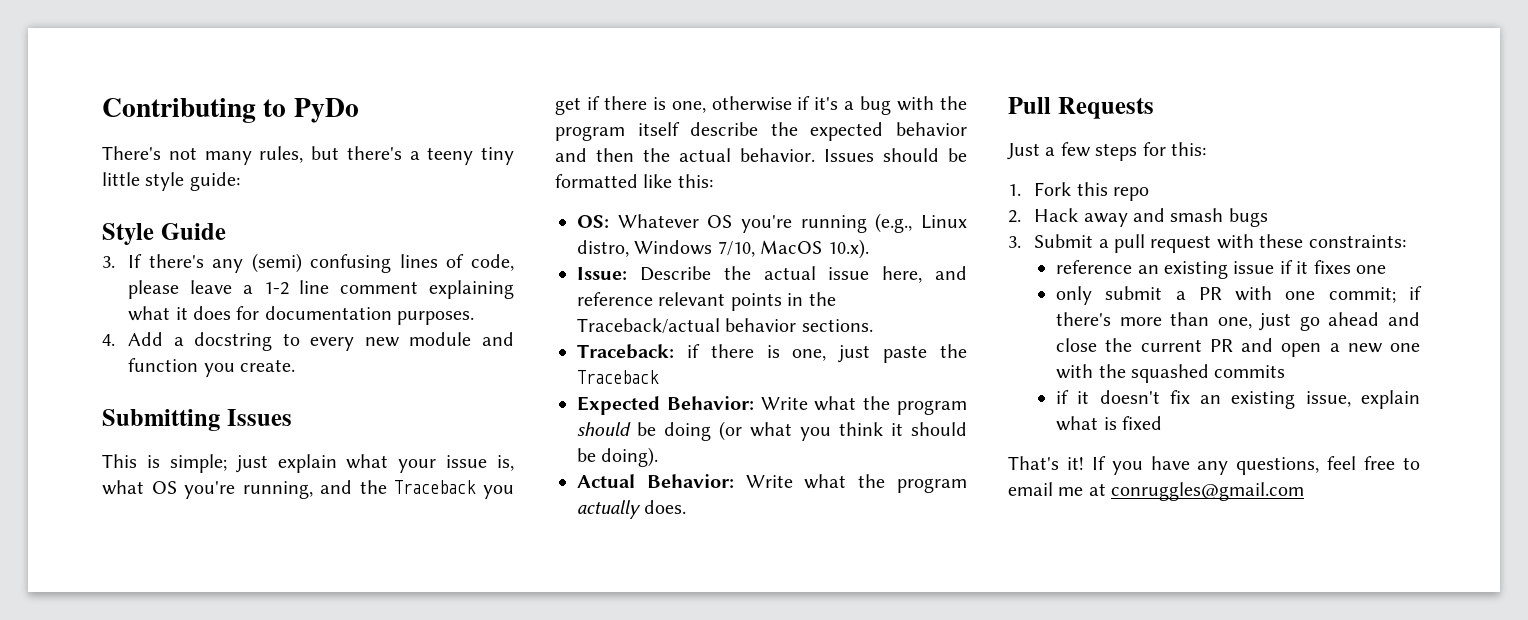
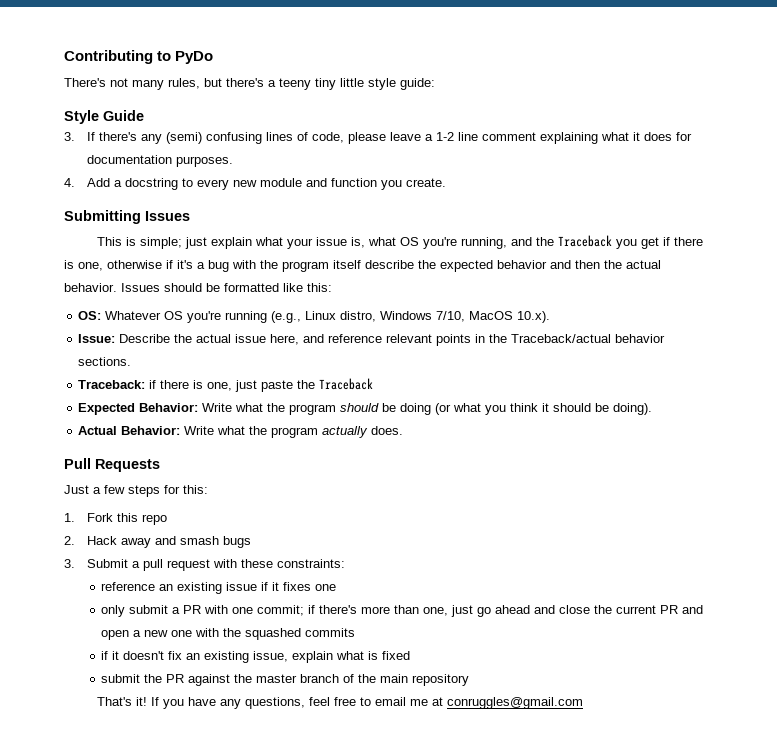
(1162, 423) none -> [101,674,470,686] // submit the PR against the master branch of the main repository

